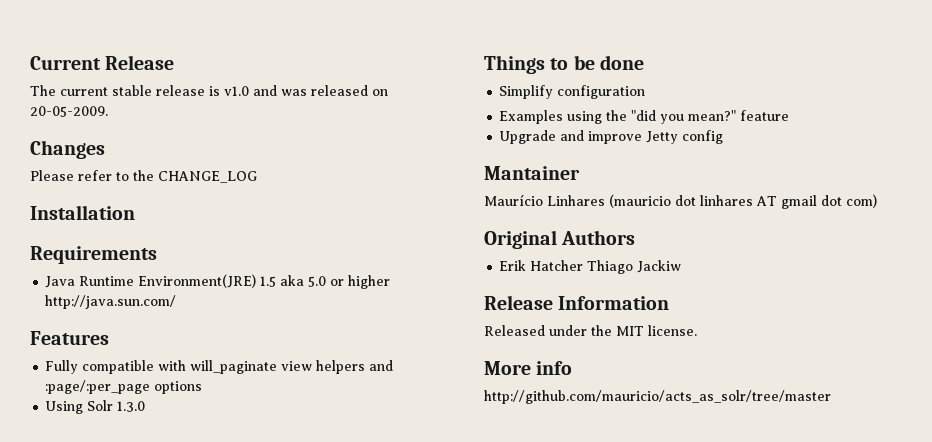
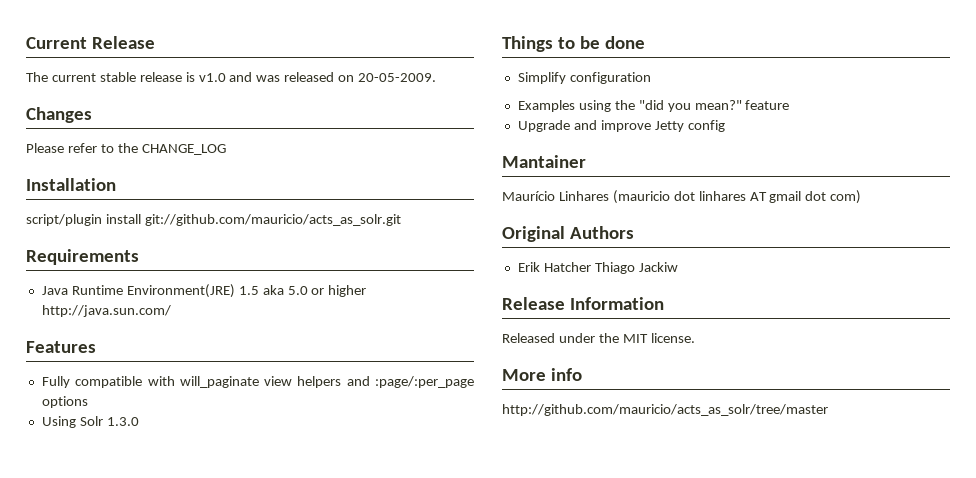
(135, 212) none -> [26,214,401,226] // script/plugin install git://github.com/mauricio/acts_as_solr.git

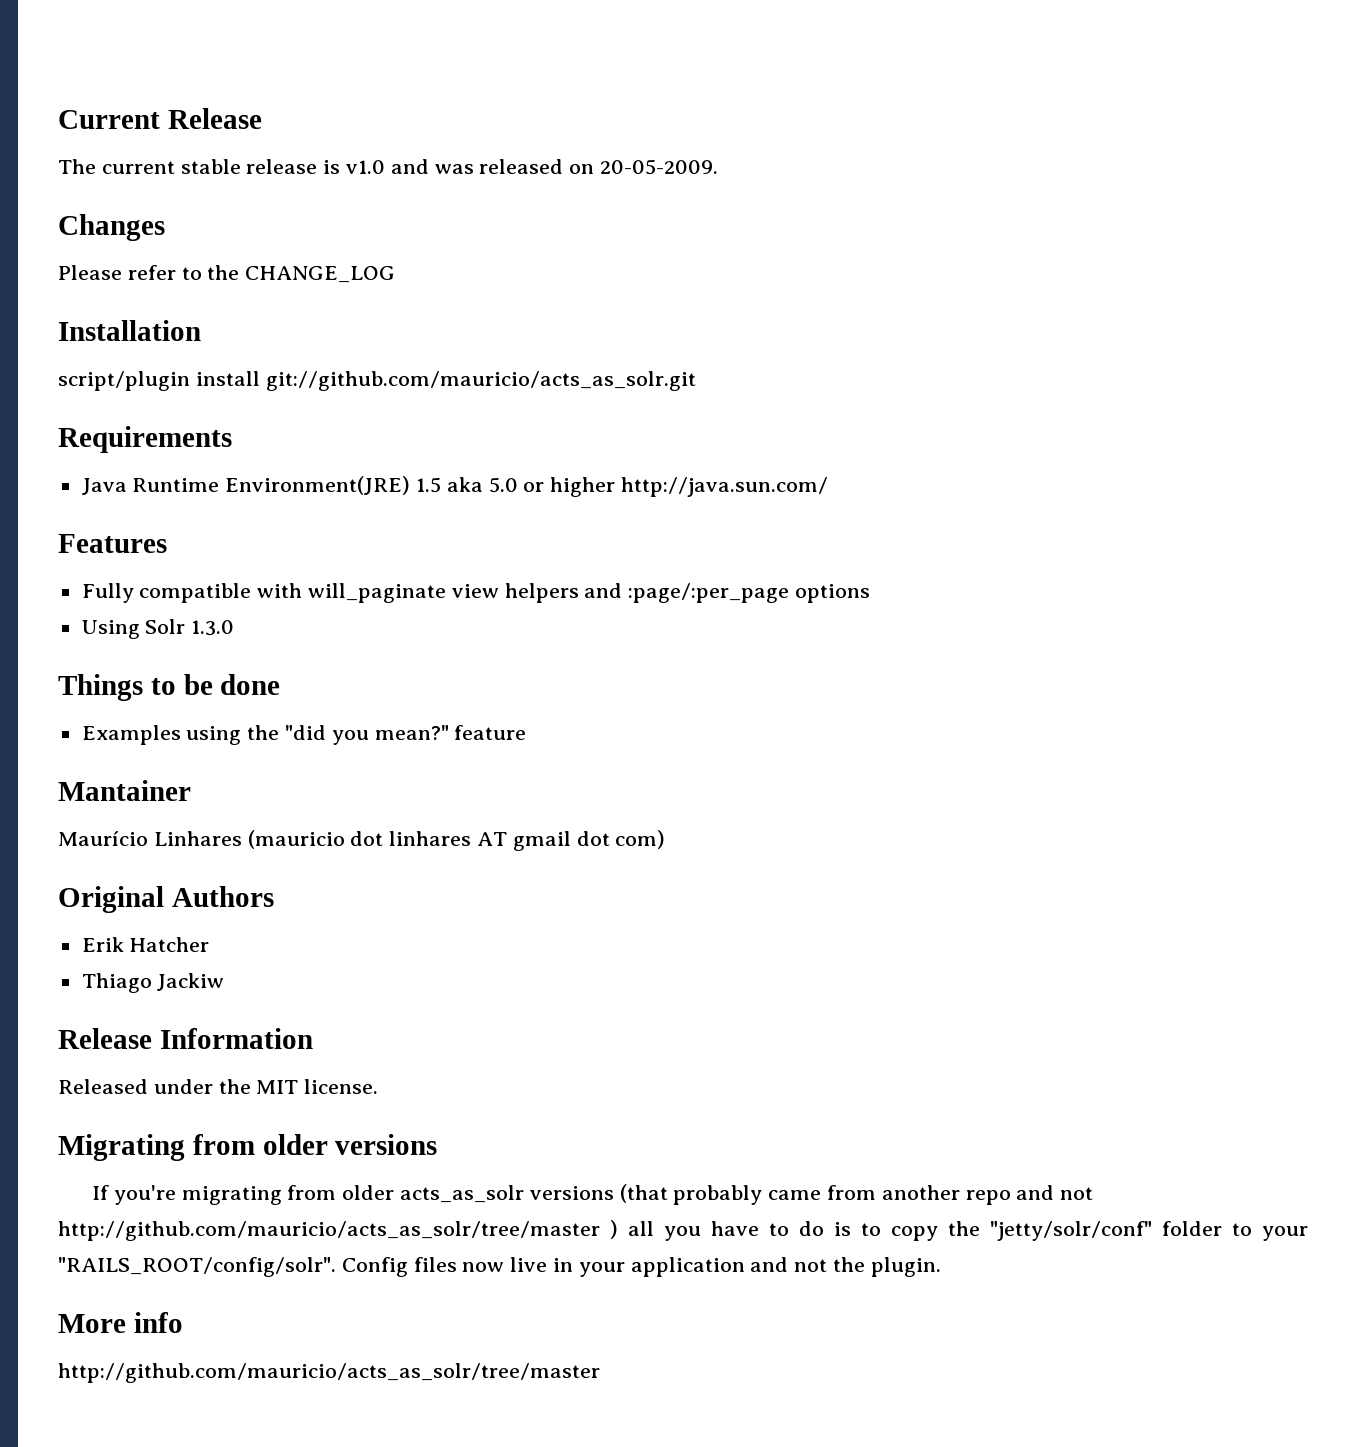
[517,72,651,84] // Simplify configuration -> (281, 684) none
[517,120,725,132] // Upgrade and improve Jetty config -> (527, 732) none
(591, 267) none -> (210, 944) //
(695, 338) none -> [58,1134,438,1161] [91,1184,1094,1205] [58,1220,1309,1241] [58,1257,941,1277] // Migrating from older versions // If you're migrating from older acts_as_solr versions (that probably came from another repo and not http://github.com/mauricio/acts_as_solr/tree/master ) all you have to do is to copy the "jetty/solr/conf" folder to your "RAILS_ROOT/config/solr". Config files now live in your application and not the plugin.

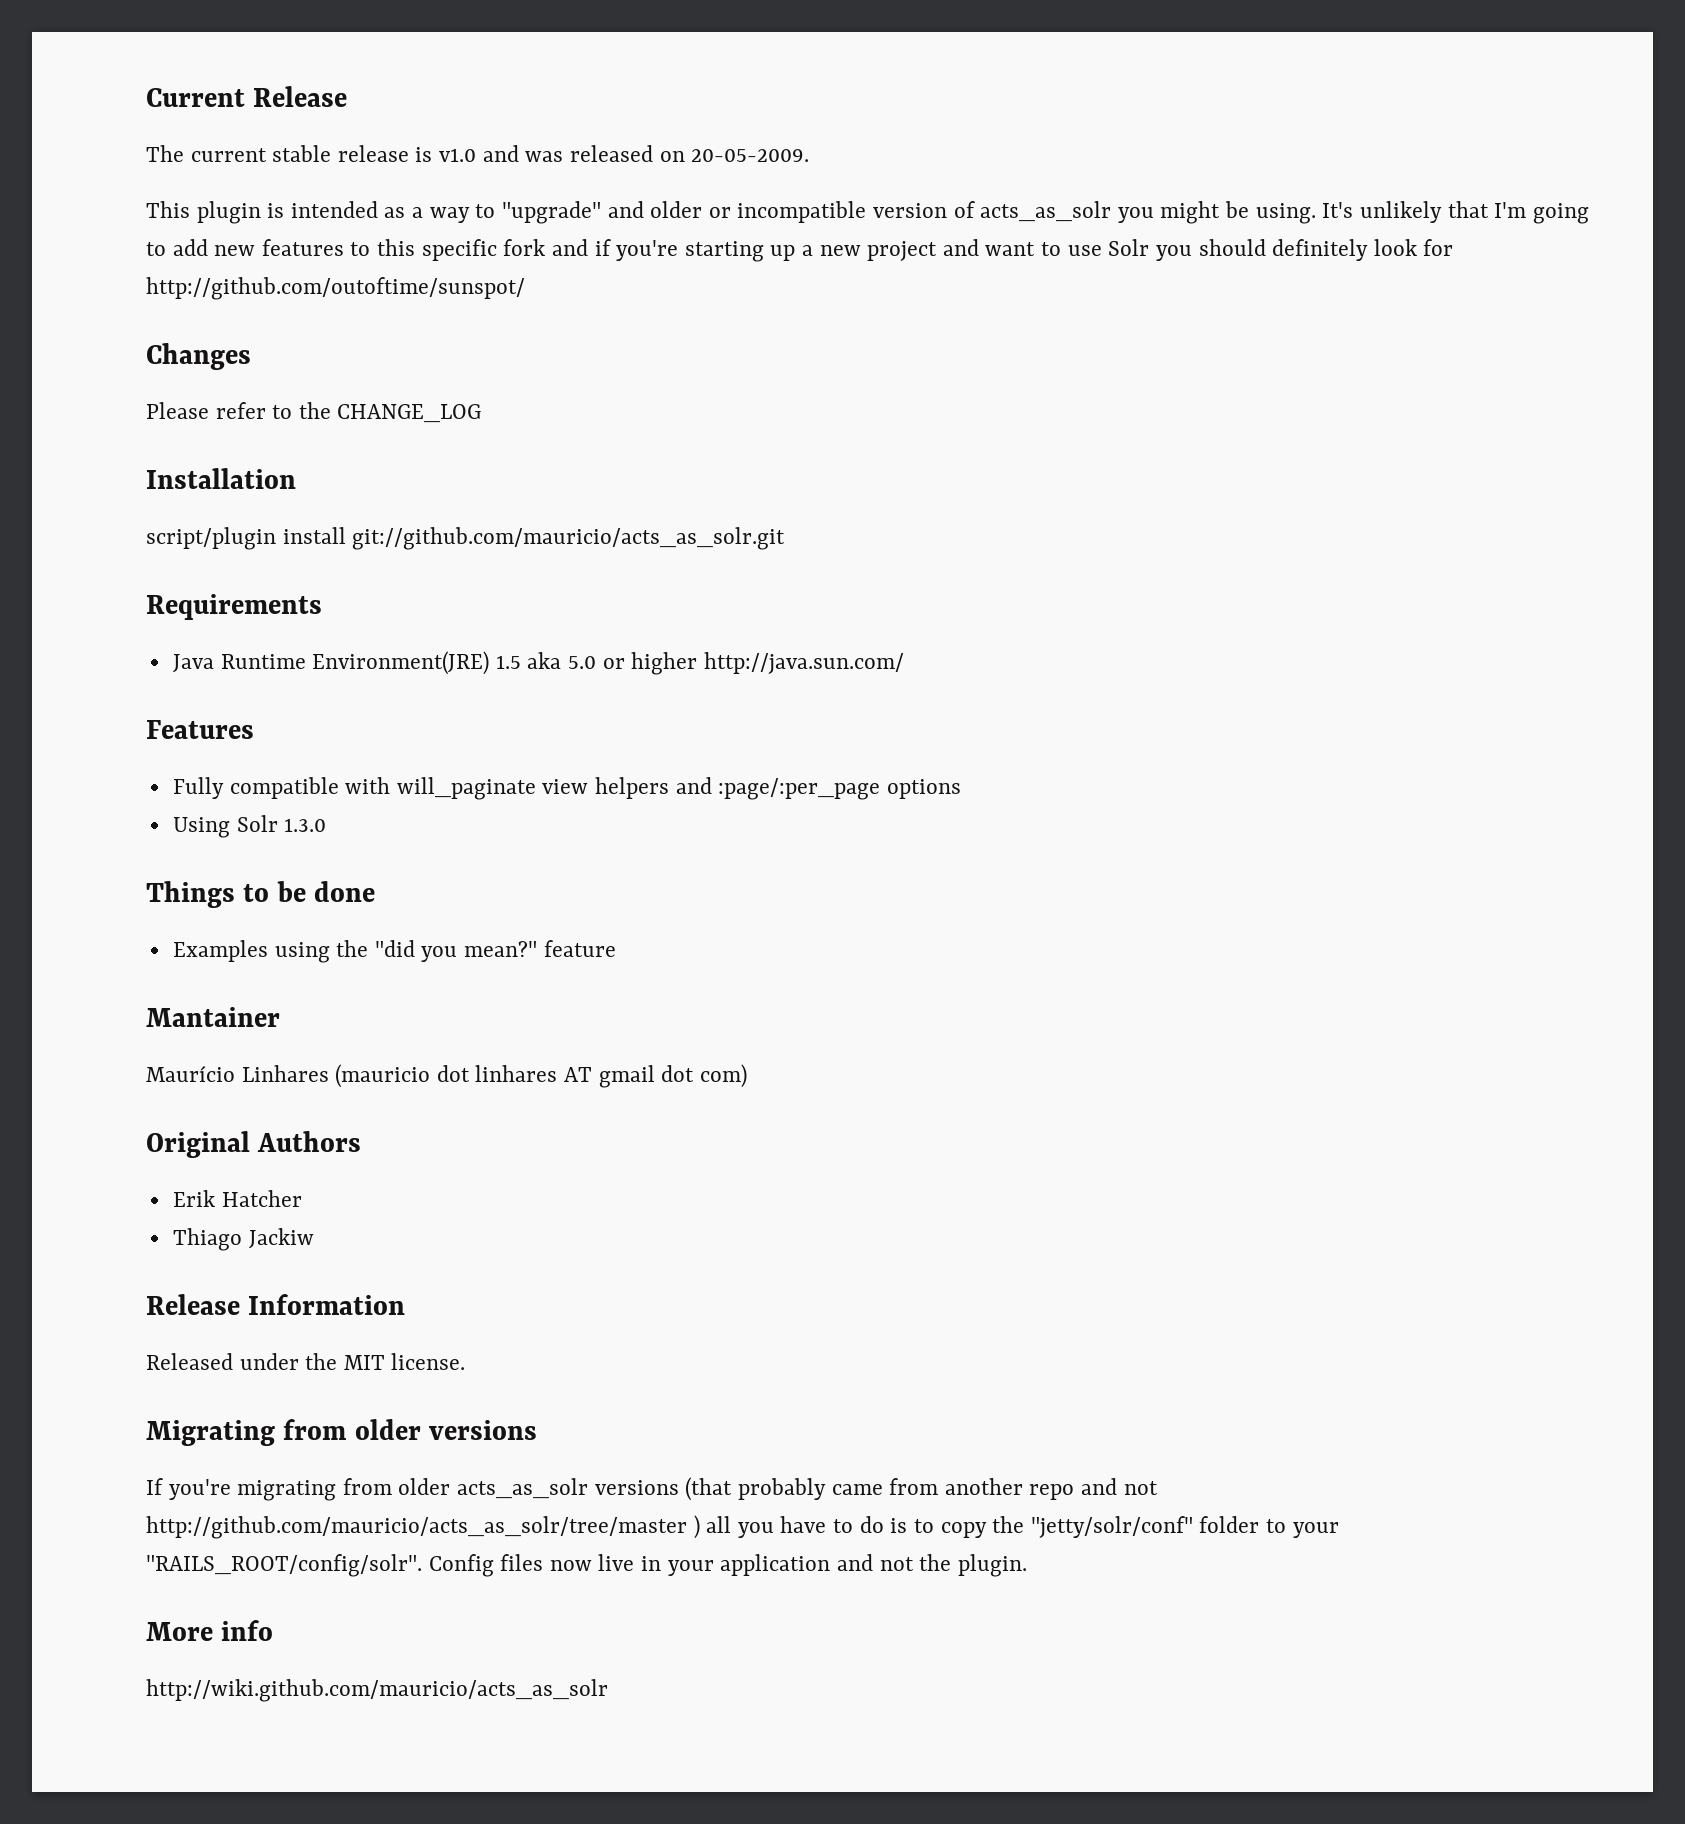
(719, 167) none -> [146,201,1589,224] [146,239,1454,262] [146,277,525,300] // This plugin is intended as a way to "upgrade" and older or incompatible version of acts_as_solr you might be using. It's unlikely that I'm going to add new features to this specific fork and if you're starting up a new project and want to use Solr you should definitely look for http://github.com/outoftime/sunspot/
[58,1363,600,1383] http://github.com/mauricio/acts_as_solr/tree/master -> [146,1679,608,1702] http://wiki.github.com/mauricio/acts_as_solr

